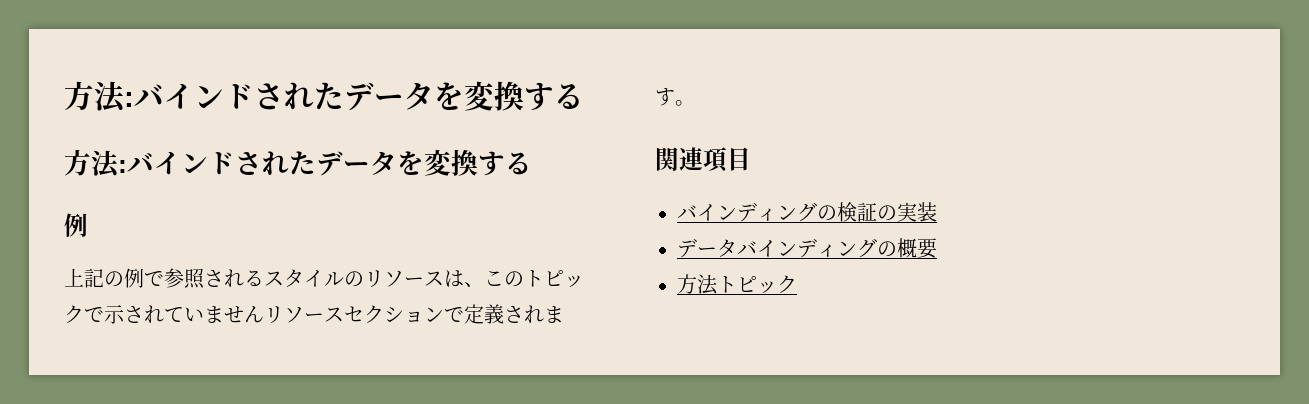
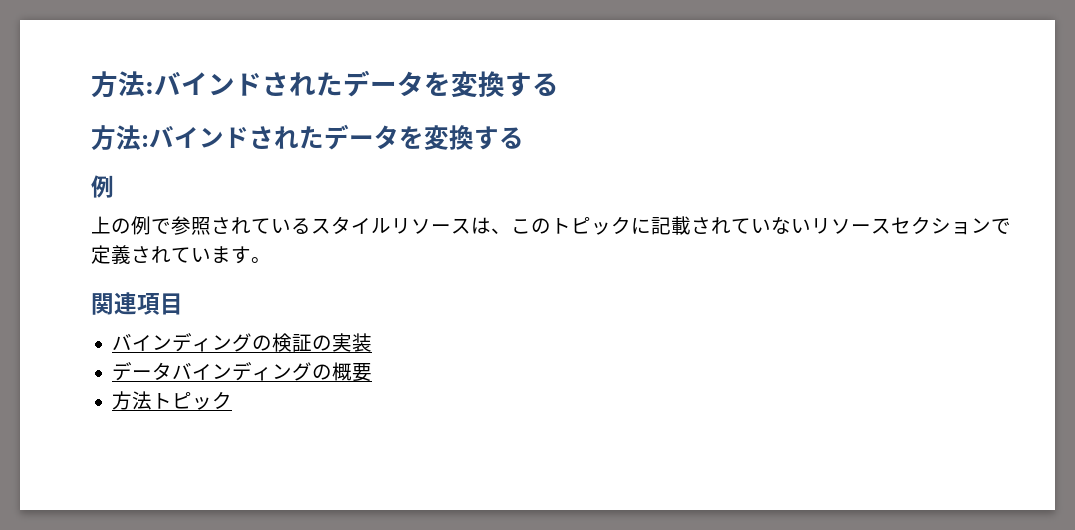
[84,268,104,288] 記 -> (111, 225) none
(244, 278) none -> [251,218,291,234] てい
[344,271,364,287] の -> (391, 226) none
[84,305,264,324] で示されていません -> [631,216,811,235] に記載されていない
(544, 314) none -> [171,247,211,263] てい

